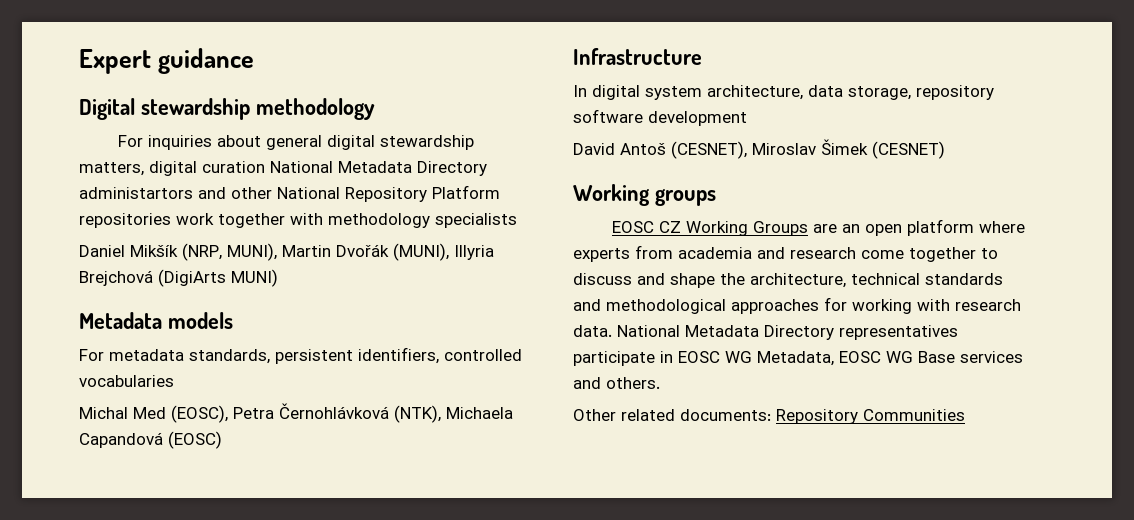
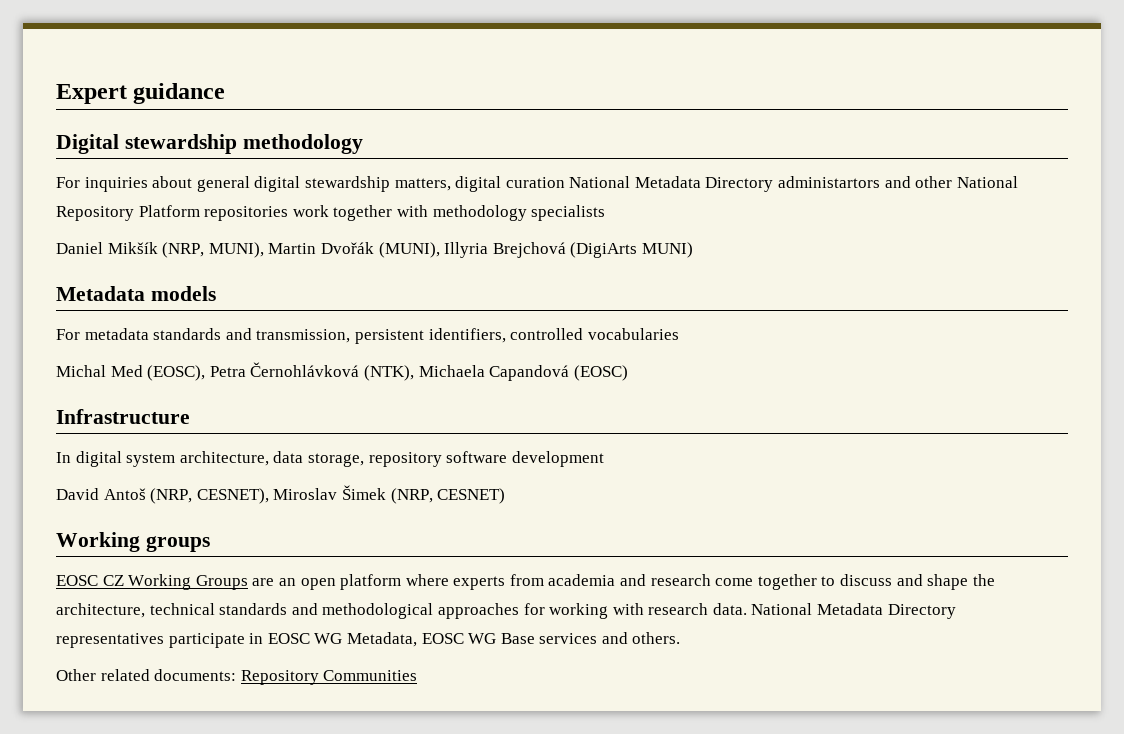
[189,349,270,364] standards, -> [153,328,351,343] standards and transmission,
[671,139,945,159] (CESNET), Miroslav Šimek (CESNET) -> [150,485,506,504] (NRP, CESNET), Miroslav Šimek (NRP, CESNET)

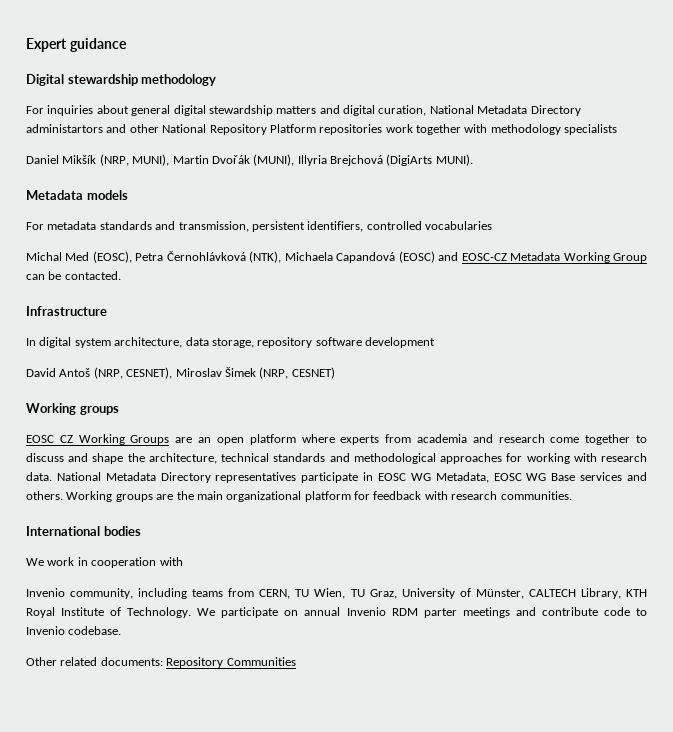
[394,176,565,192] matters, digital curation -> [276,105,427,116] matters and digital curation,
[641,242,693,258] MUNI) -> [435,154,473,166] MUNI).
(628, 373) none -> [438,252,647,263] [26,271,121,280] and EOSC-CZ Metadata Working Group can be contacted.
(681, 638) none -> [66,491,572,502] [26,526,141,536] [26,557,183,568] [26,588,647,599] [26,607,648,618] [26,626,122,635] Working groups are the main organizational platform for feedback with research communities. // International bodies // We work in cooperation with // Invenio community, including teams from CERN, TU Wien, TU Graz, University of Münster, CALTECH Library, KTH Royal Institute of Technology. We participate on annual Invenio RDM parter meetings and contribute code to Invenio codebase.

